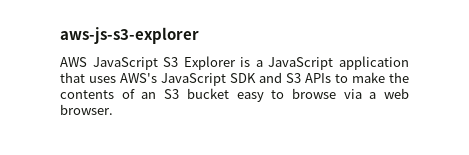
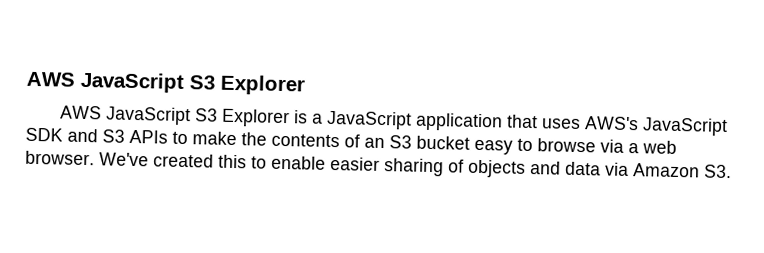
[60,27,199,44] aws-js-s3-explorer -> [26,71,305,96] AWS JavaScript S3 Explorer
(113, 109) none -> [99,152,732,179] We've created this to enable easier sharing of objects and data via Amazon S3.

